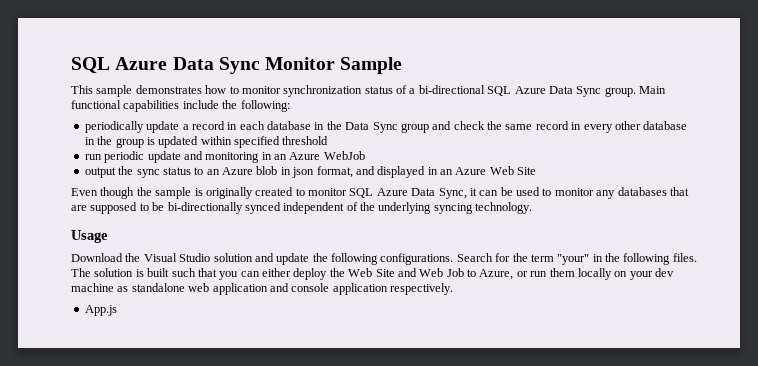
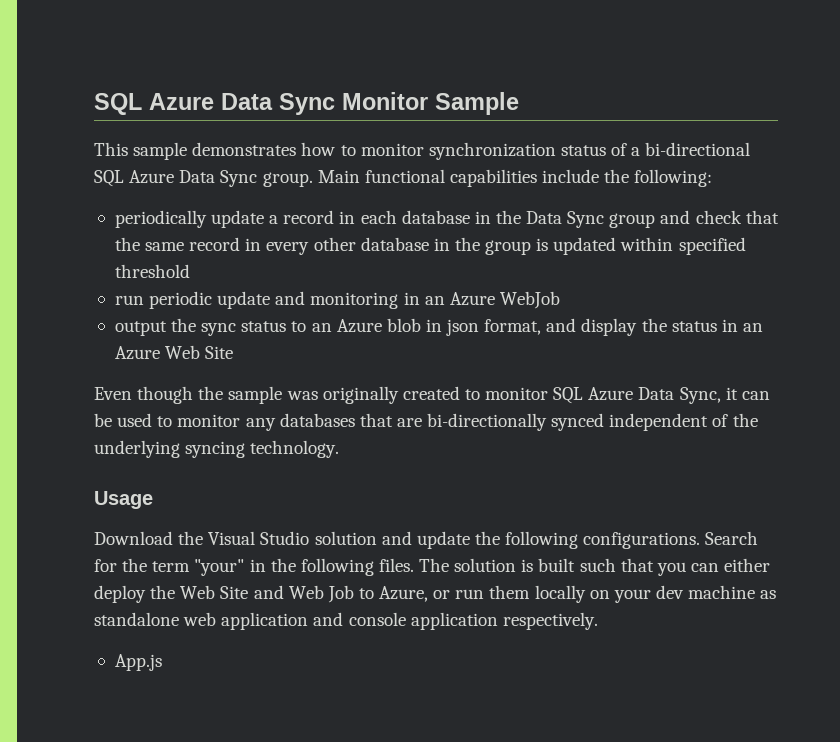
(485, 125) none -> [745,210,779,224] that
[377,166,426,178] displayed -> [581,318,717,336] display the status
[194,188,203,196] is -> [286,391,318,400] was
[90,202,165,214] supposed to be -> (422, 422) none

